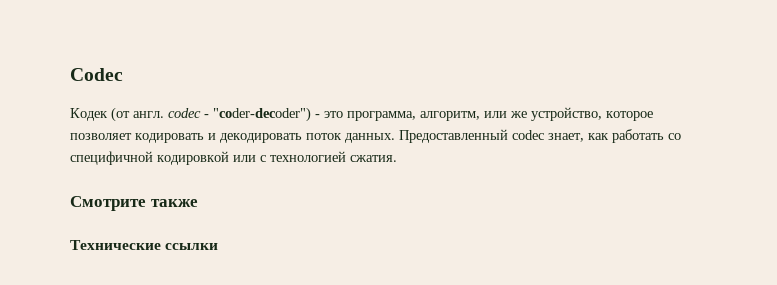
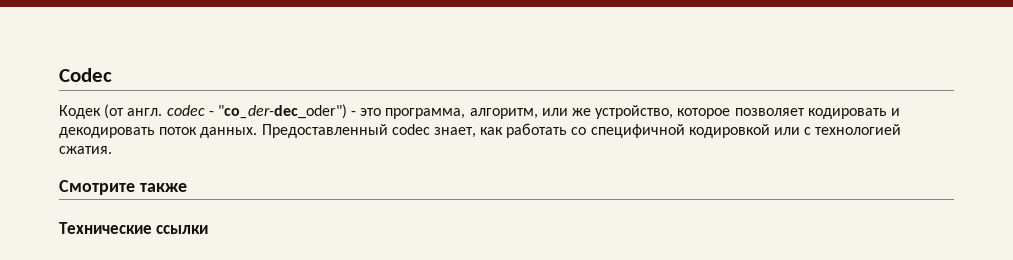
[213,107,311,122] "coder-decoder") -> [217,104,347,119] "co_der-dec_oder")

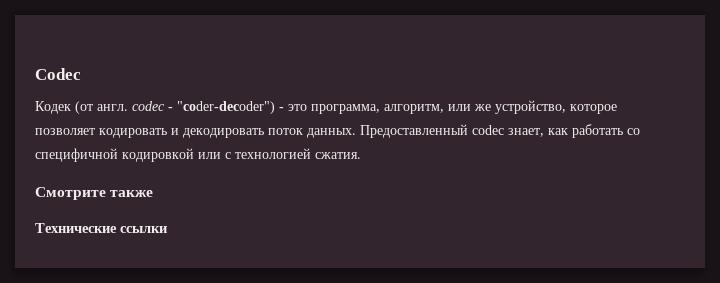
[217,104,347,119] "co_der-dec_oder") -> [177,101,275,114] "coder-decoder")

